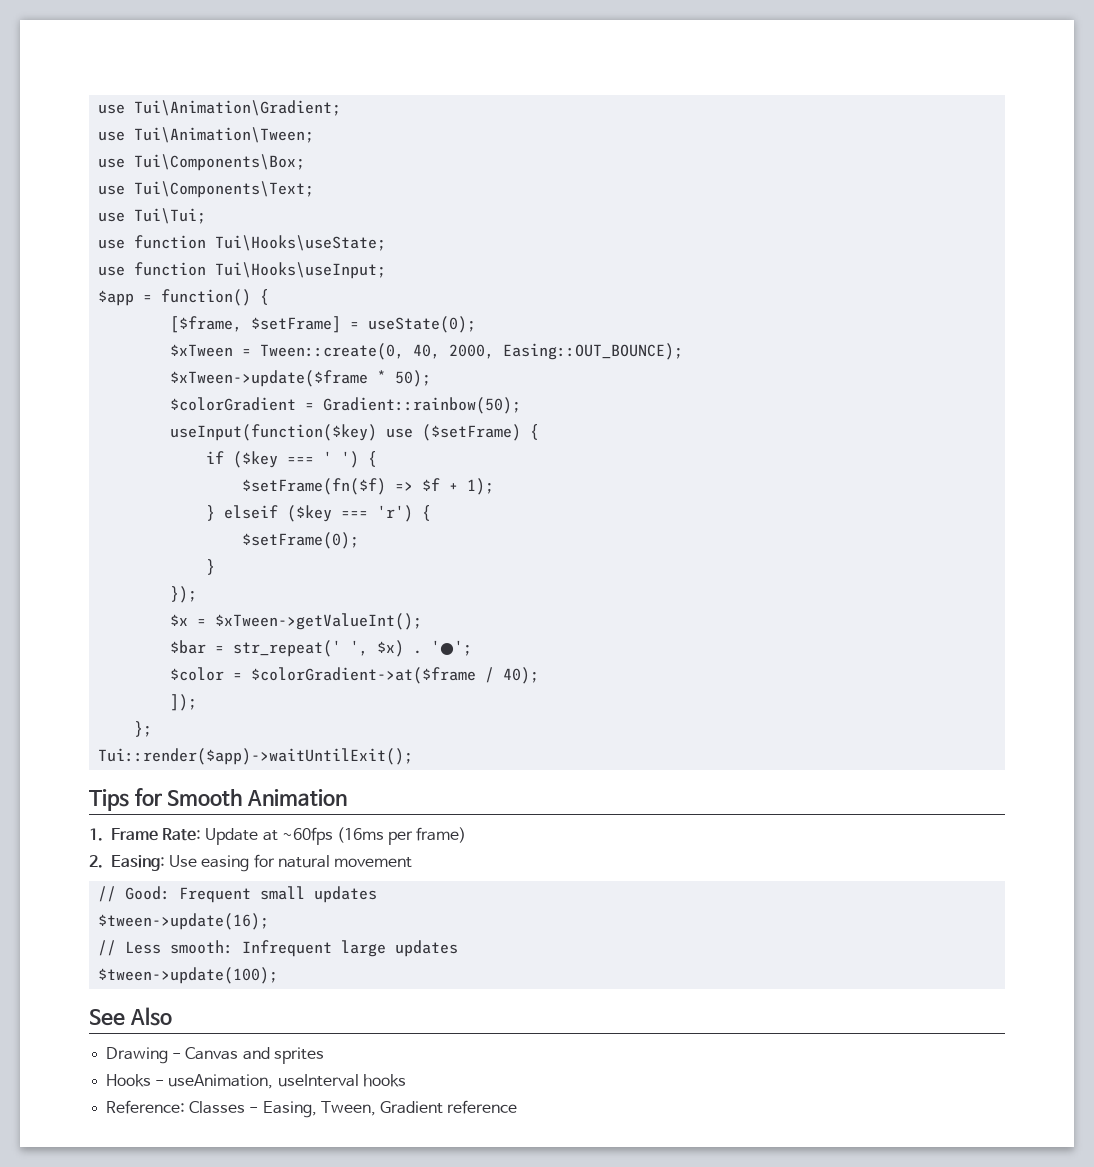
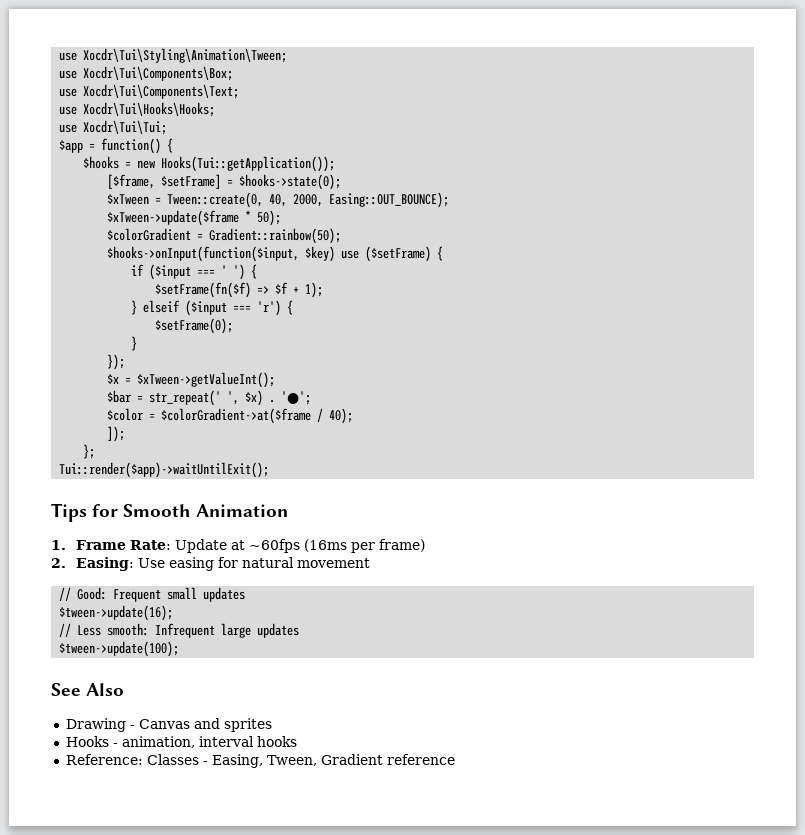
[98,100,342,116] [98,127,315,143] [98,154,306,171] [98,181,315,198] [98,208,207,224] [98,235,387,251] [98,262,387,279] use Tui\Animation\Gradient; // use Tui\Animation\Tween; // use Tui\Components\Box; // use Tui\Components\Text; // use Tui\Tui; // use function Tui\Hooks\useState; // use function Tui\Hooks\useInput; -> [59,48,288,63] [59,66,234,81] [59,84,240,99] [59,102,216,117] [59,120,168,135] use Xocdr\Tui\Styling\Animation\Tween; // use Xocdr\Tui\Components\Box; // use Xocdr\Tui\Components\Text; // use Xocdr\Tui\Hooks\Hooks; // use Xocdr\Tui\Tui;
(270, 297) none -> [83,156,336,172] // $hooks = new Hooks(Tui::getApplication());
[368,316,477,333] useState(0); -> [239,174,342,190] $hooks->state(0);
[170,424,378,441] useInput(function($key) -> [107,246,336,262] $hooks->onInput(function($input, $key)
[233,451,279,468] ($key -> [149,264,192,280] ($input
[287,505,333,522] ($key -> [185,300,228,316] ($input
[168,1074,359,1089] useAnimation, useInterval -> [121,736,254,748] animation, interval

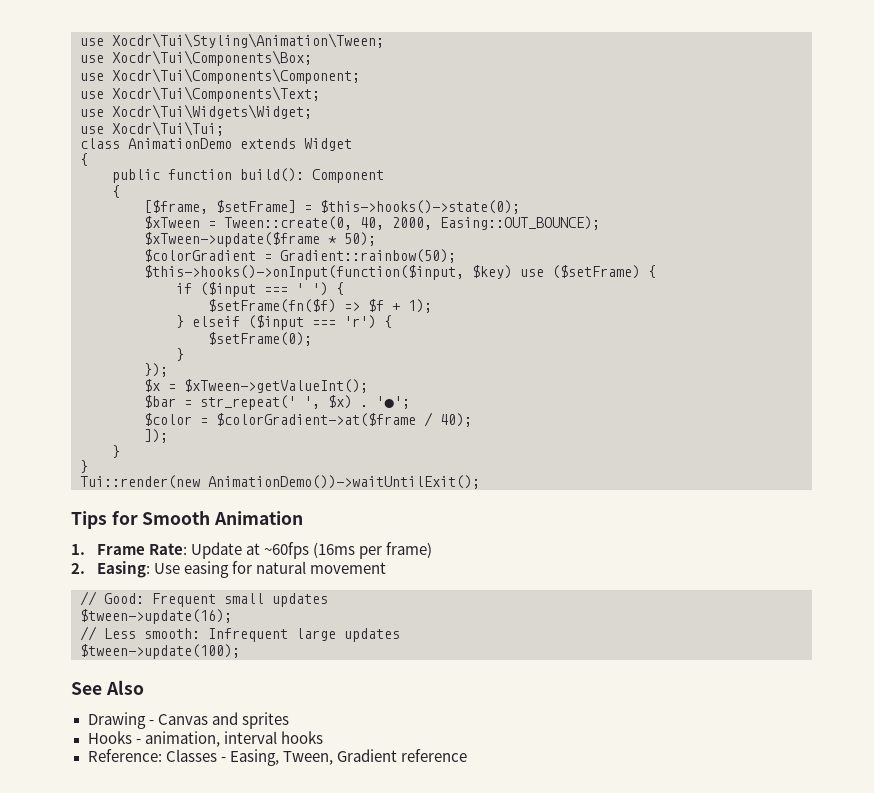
(234, 73) none -> [80,68,360,84] // use Xocdr\Tui\Components\Component;
[83,102,216,117] Xocdr\Tui\Hooks\Hooks; -> [112,104,312,119] Xocdr\Tui\Widgets\Widget;
[59,138,174,154] [83,156,336,172] $app = function() { // $hooks = new Hooks(Tui::getApplication()); -> [80,138,352,151] [80,153,88,166] [112,168,384,183] [112,185,120,198] class AnimationDemo extends Widget // { // public function build(): Component // {
[239,174,342,190] $hooks->state(0); -> [320,200,520,214] $this->hooks()->state(0);
[107,246,300,262] $hooks->onInput(function($input, -> [144,265,464,280] $this->hooks()->onInput(function($input,
[83,444,96,459] [59,462,270,478] }; // Tui::render($app)->waitUntilExit(); -> [112,445,120,458] [80,460,88,473] [80,475,480,489] } // } // Tui::render(new AnimationDemo())->waitUntilExit();

